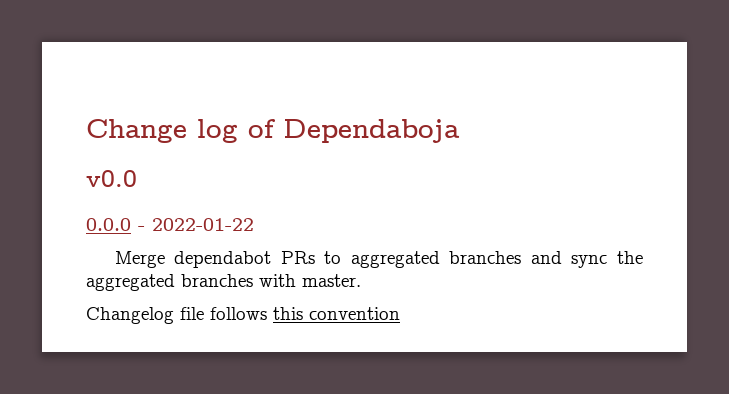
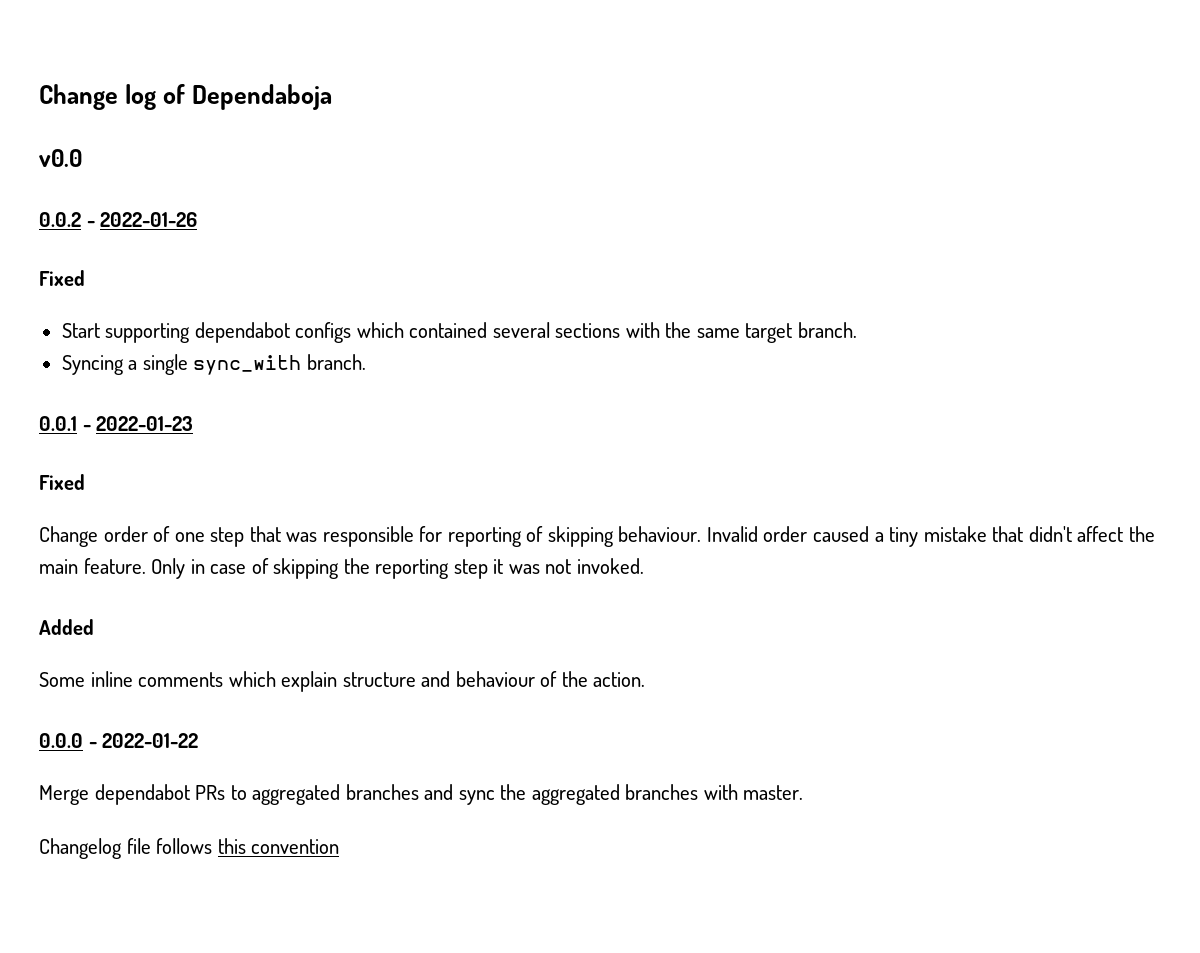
(137, 178) none -> [39,212,198,227] [39,270,85,286] [61,322,857,343] [61,354,366,375] [39,416,194,431] [39,474,85,490] [39,526,1155,547] [39,558,644,579] [39,619,94,635] [39,671,646,692] // 0.0.2 - 2022-01-26 // Fixed // Start supporting dependabot configs which contained several sections with the same target branch. // Syncing a single sync_with branch. // 0.0.1 - 2022-01-23 // Fixed // Change order of one step that was responsible for reporting of skipping behaviour. Invalid order caused a tiny mistake that didn't affect the main feature. Only in case of skipping the reporting step it was not invoked. // Added // Some inline comments which explain structure and behaviour of the action.

